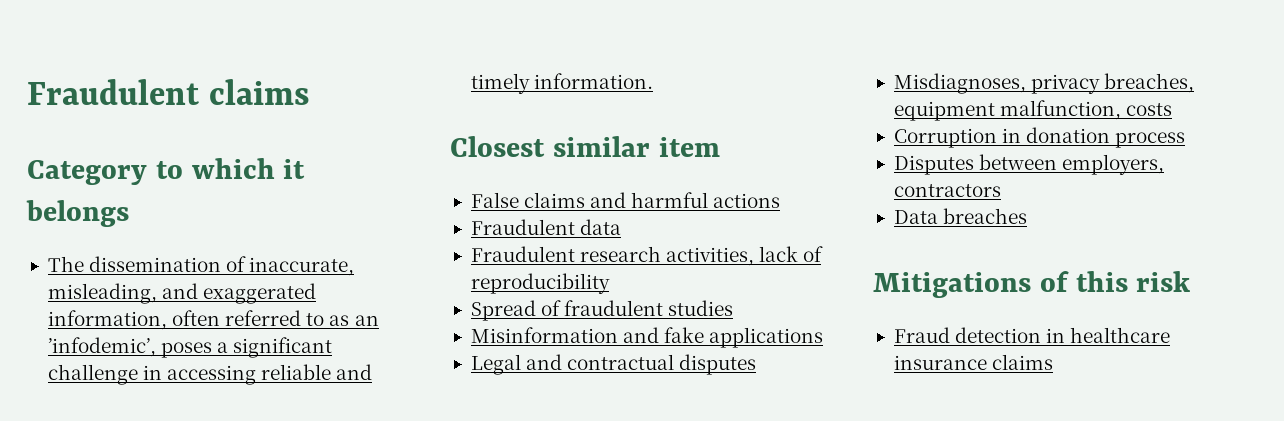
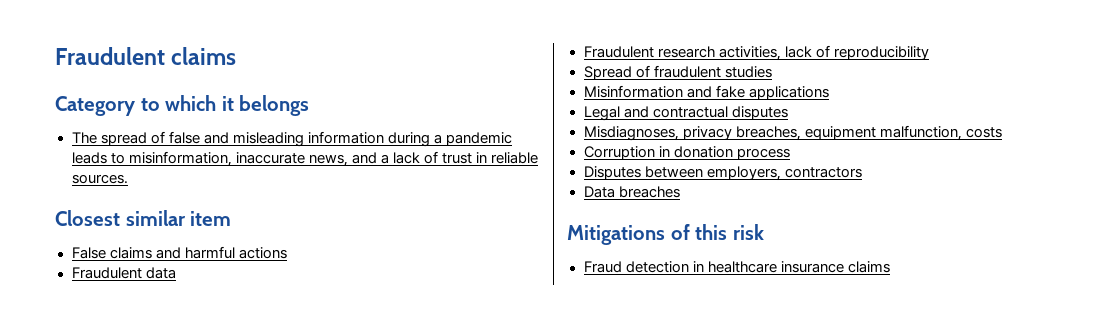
[89,256,355,276] [47,283,317,304] [47,310,379,330] [47,337,333,358] [47,364,373,385] [470,73,654,94] dissemination of inaccurate, misleading, and exaggerated information, often referred to as an ’infodemic’, poses a significant challenge in accessing reliable and timely information. -> [100,131,512,147] [71,151,539,167] [71,174,128,184] spread of false and misleading information during a pandemic leads to misinformation, inaccurate news, and a lack of trust in reliable sources.

